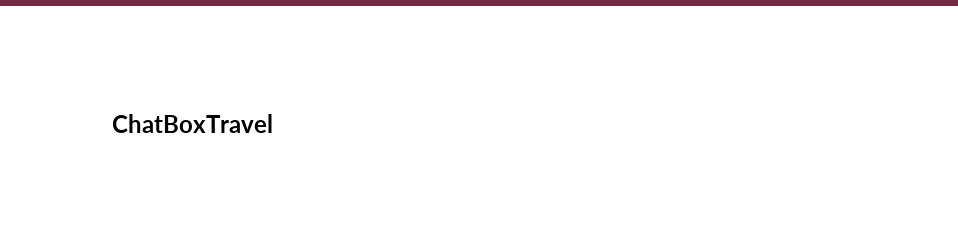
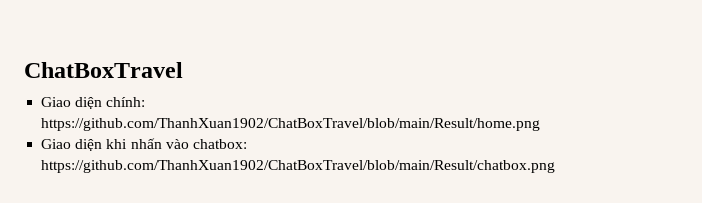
(273, 123) none -> [41,97,146,109] [41,118,541,131] [41,138,247,151] [41,160,556,173] // Giao diện chính: https://github.com/ThanhXuan1902/ChatBoxTravel/blob/main/Result/home.png // Giao diện khi nhấn vào chatbox: https://github.com/ThanhXuan1902/ChatBoxTravel/blob/main/Result/chatbox.png

